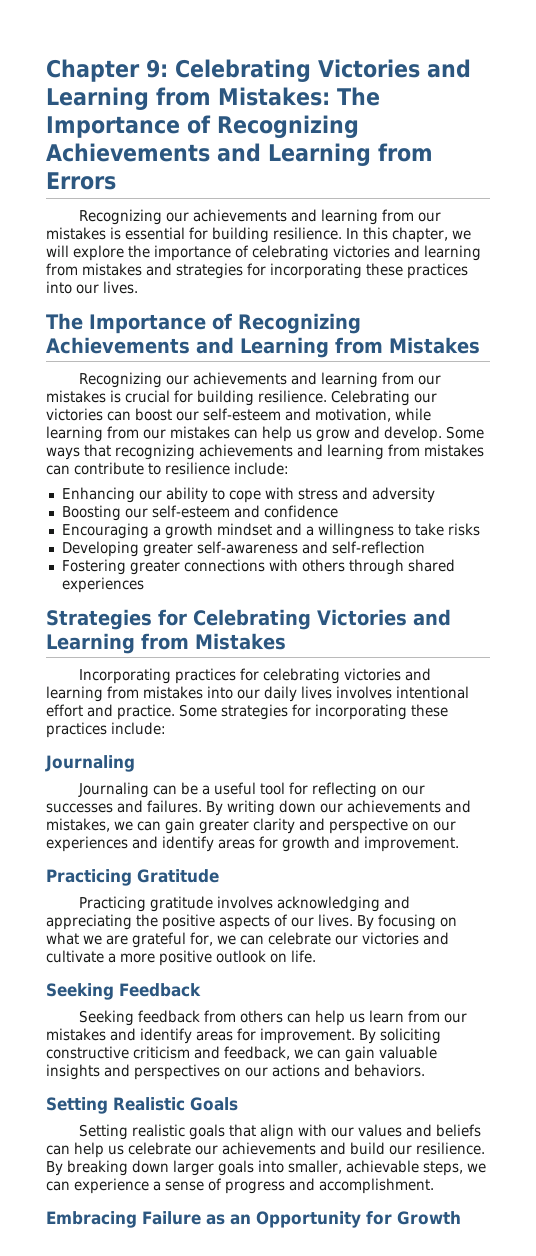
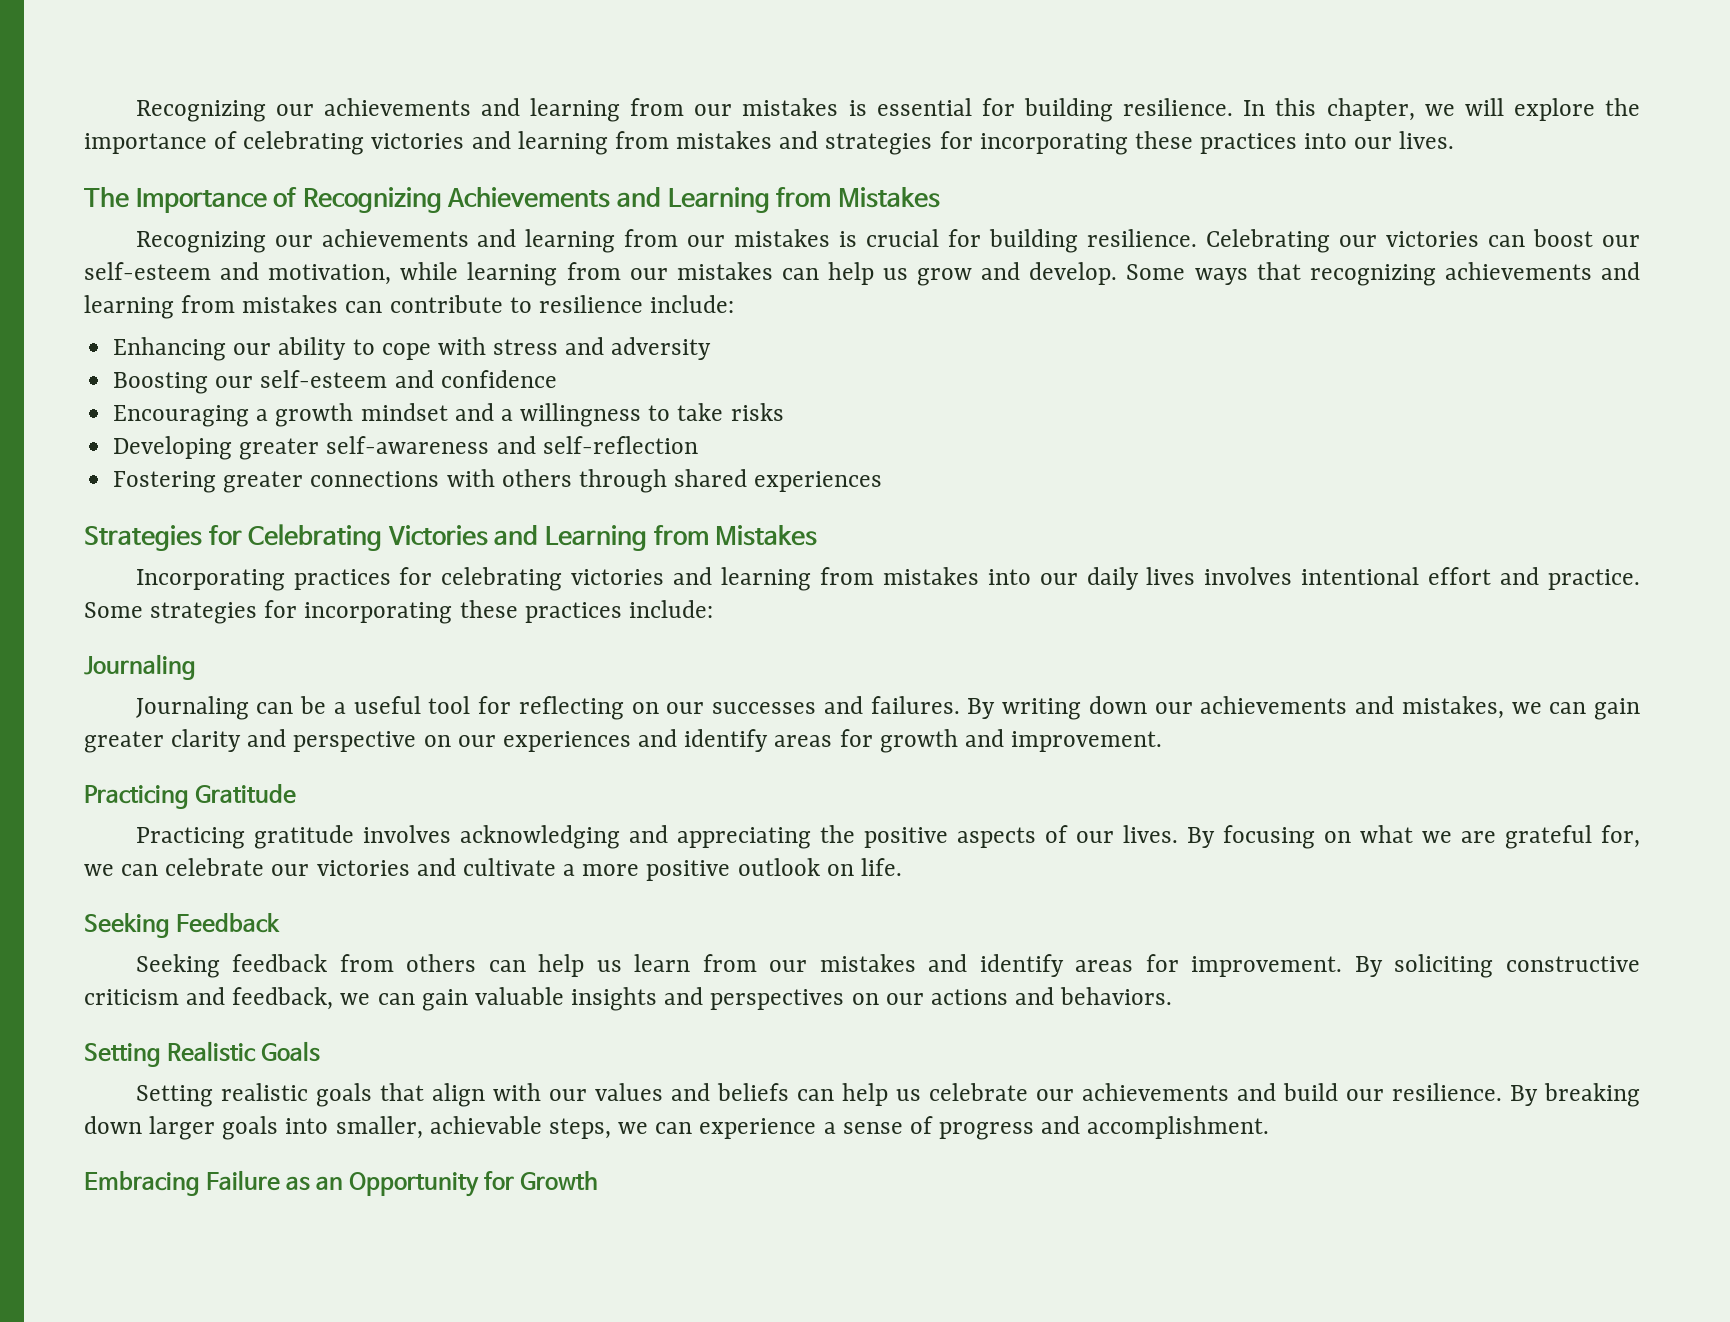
[46,59,471,82] [46,87,380,110] [46,115,359,138] [46,143,433,166] [46,172,116,190] Chapter 9: Celebrating Victories and Learning from Mistakes: The Importance of Recognizing Achievements and Learning from Errors // -> (135, 111) none

